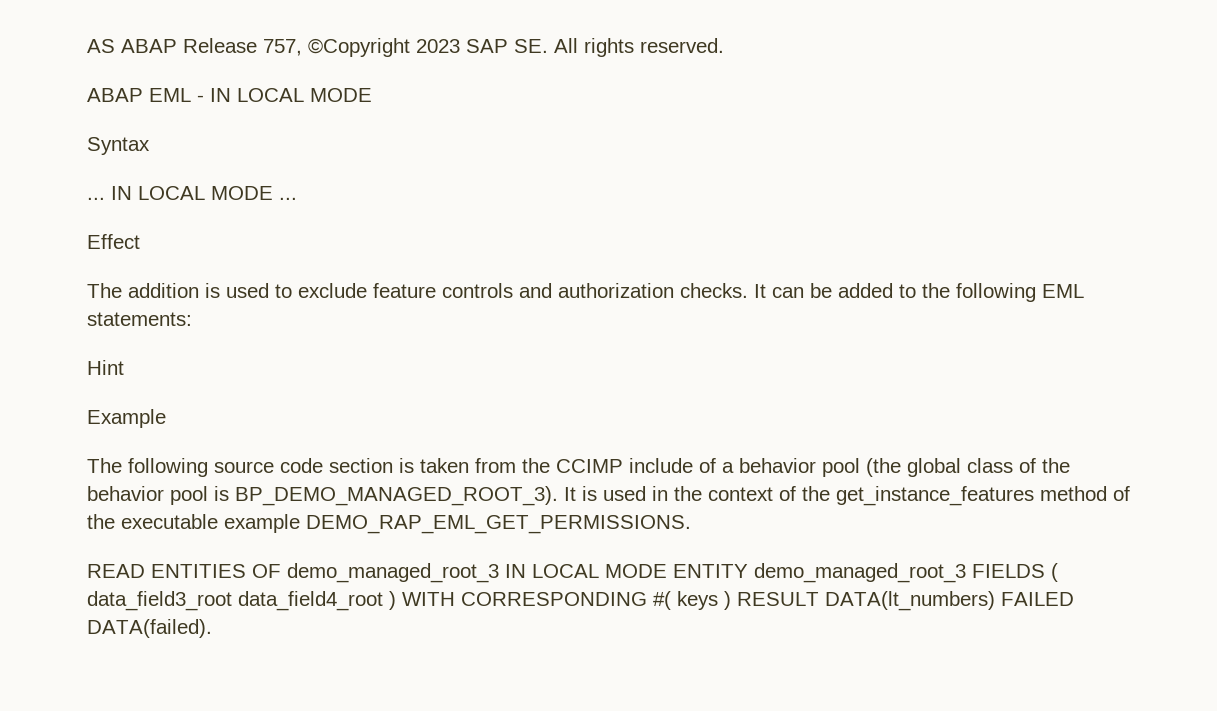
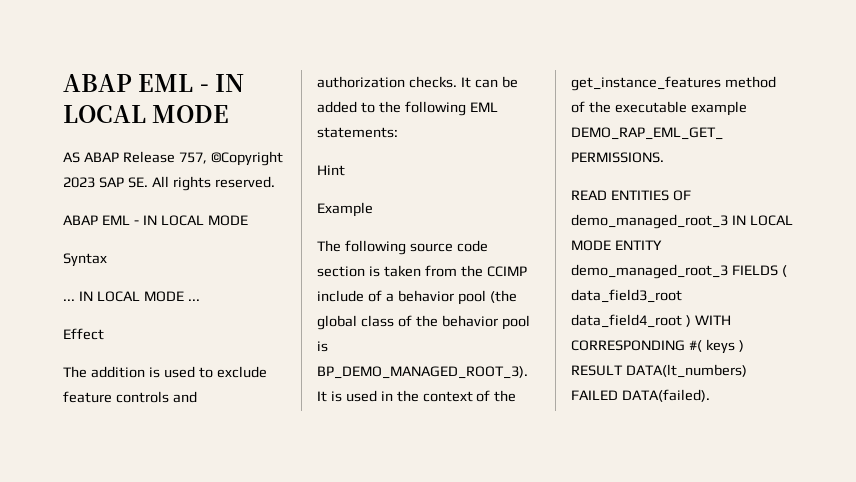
(87, 46) none -> [63,74,245,92] [63,105,230,123] ABAP EML - IN LOCAL MODE //

